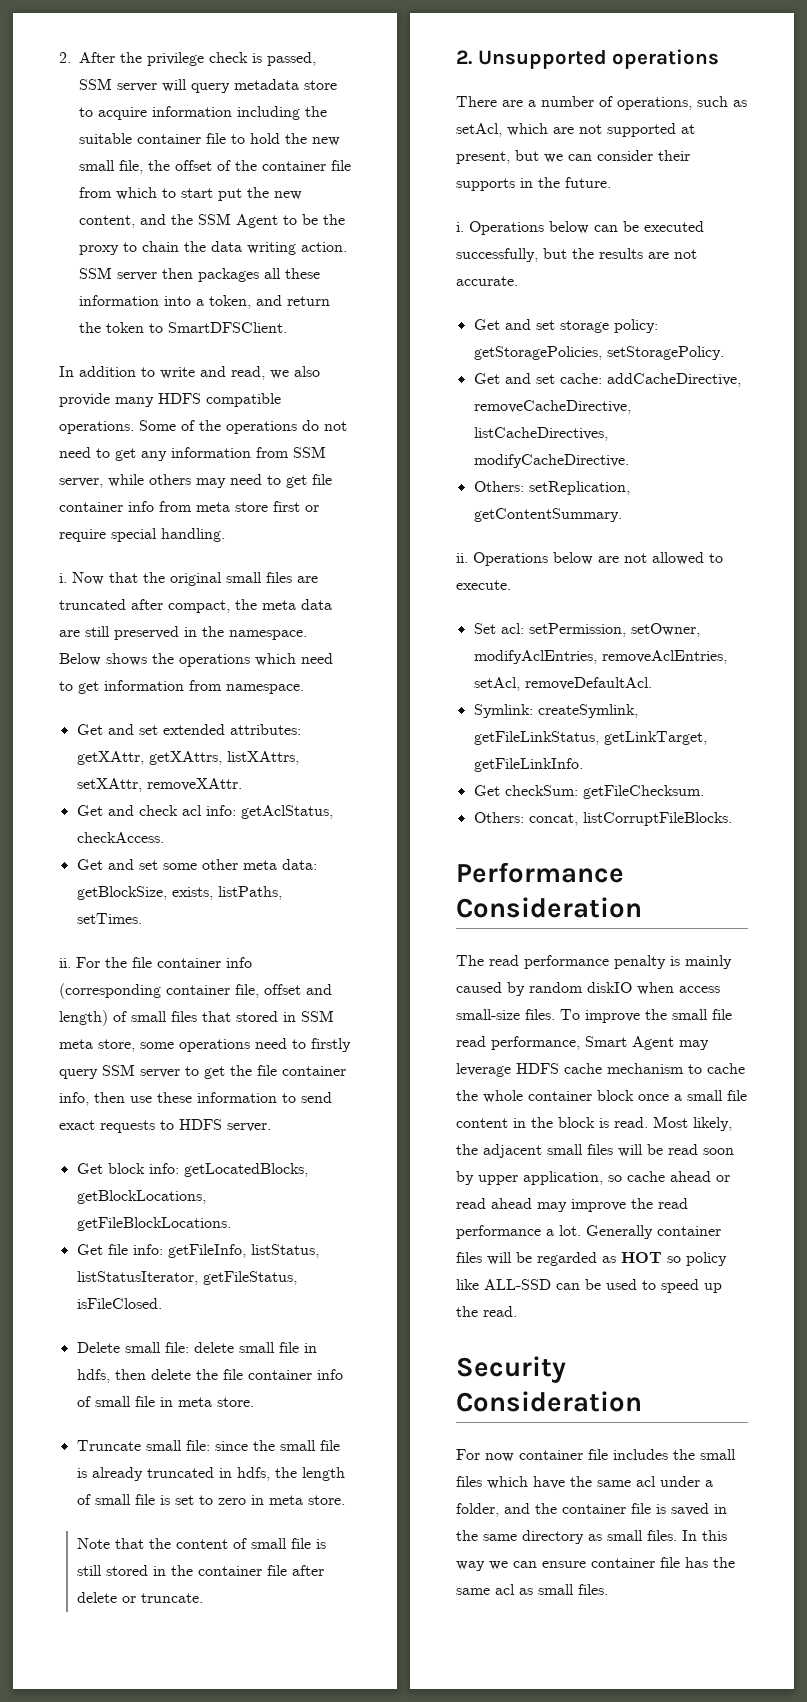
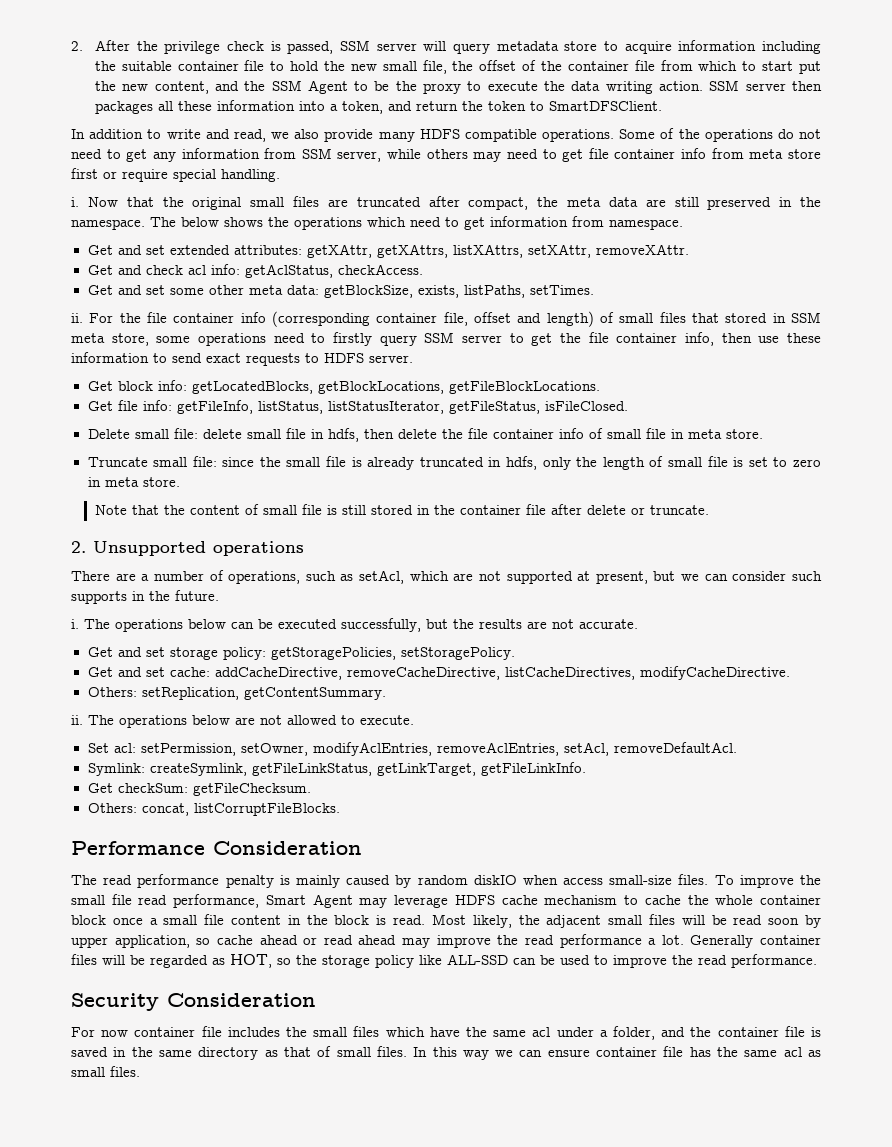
[142,241,179,252] chain -> [487,81,538,91] execute
[59,653,101,666] Below -> [150,217,219,227] The below
(270, 1474) none -> [542,457,571,470] only
[658,150,690,161] their -> [792,571,823,581] such
[469,221,544,235] Operations -> [84,619,183,632] The operations
[473,552,548,566] Operations -> [88,715,187,728] The operations
[621,1252,681,1263] HOT so -> [230,954,370,968] HOT, so the storage
[661,1279,722,1293] [456,1306,517,1317] speed up the read. -> [613,954,817,968] improve the read performance.
(602, 1537) none -> [283,1046,332,1057] that of

